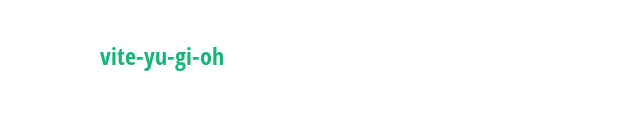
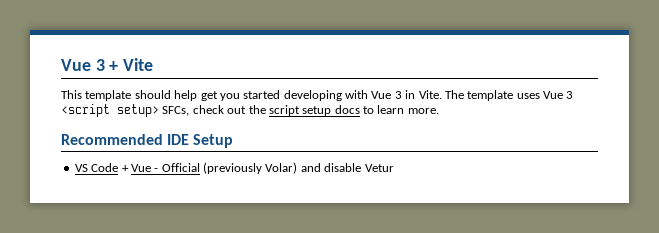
[100,47,224,71] vite-yu-gi-oh -> [61,58,154,71] [61,90,574,101] [61,104,439,117] [61,134,234,148] [74,162,394,174] Vue 3 + Vite // This template should help get you started developing with Vue 3 in Vite. The template uses Vue 3 <script setup> SFCs, check out the script setup docs to learn more. // Recommended IDE Setup // VS Code + Vue - Official (previously Volar) and disable Vetur

